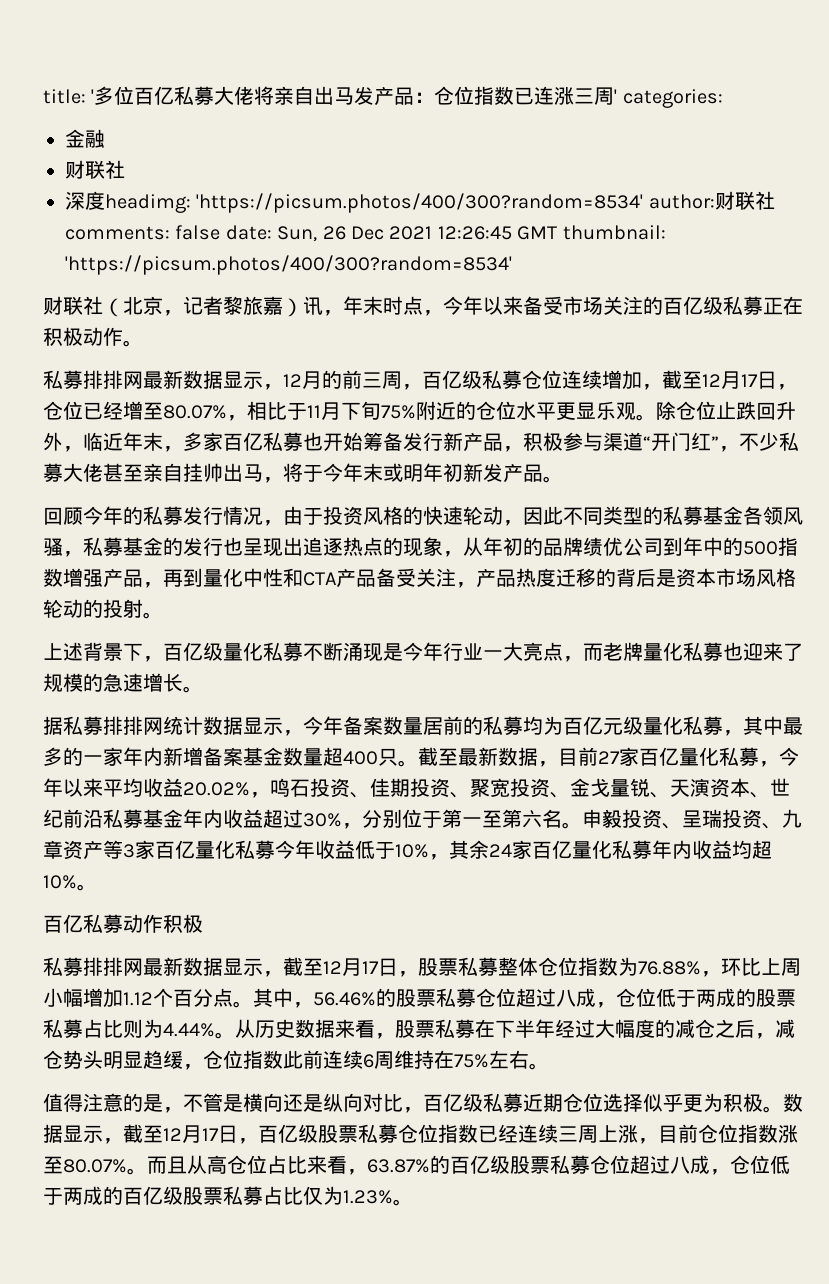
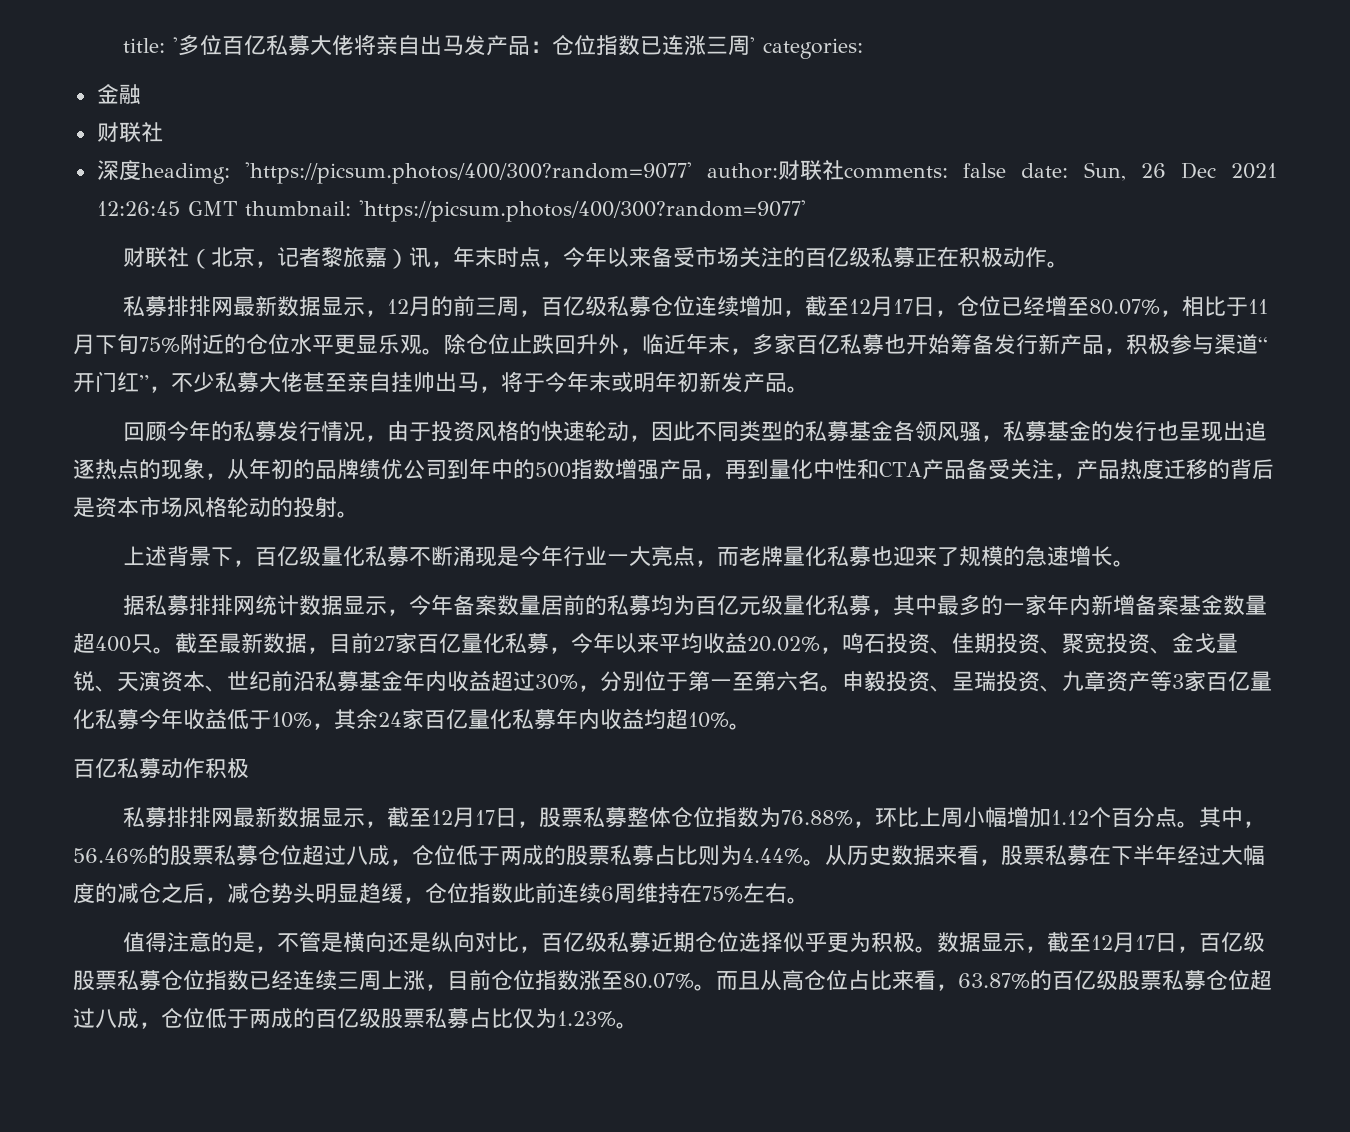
[196,193,644,213] 'https://picsum.photos/400/300?random=8534' -> [244,162,692,184] 'https://picsum.photos/400/300?random=9077'
[65,255,512,275] 'https://picsum.photos/400/300?random=8534' -> [358,200,806,222] 'https://picsum.photos/400/300?random=9077'

